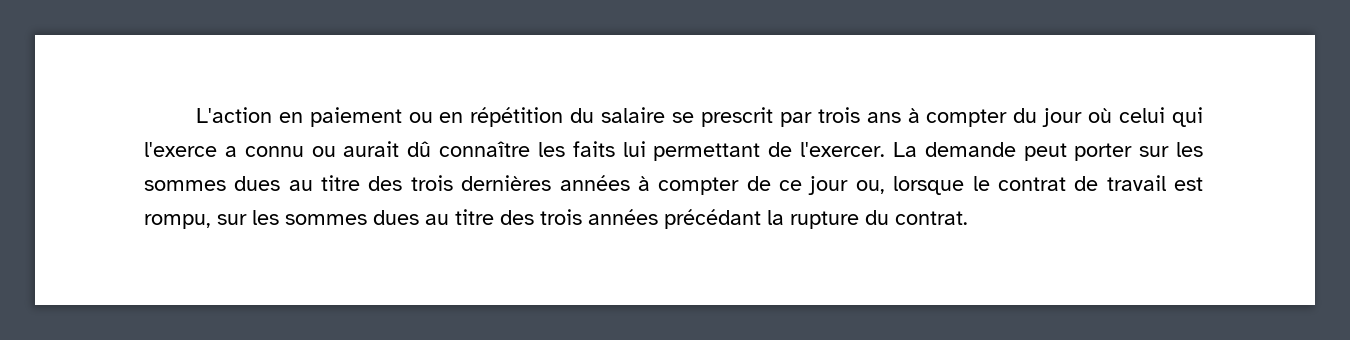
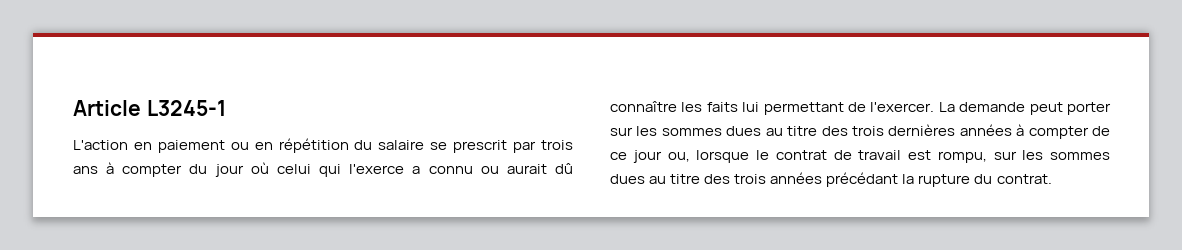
(195, 115) none -> [73,100,226,116] Article L3245-1 //

